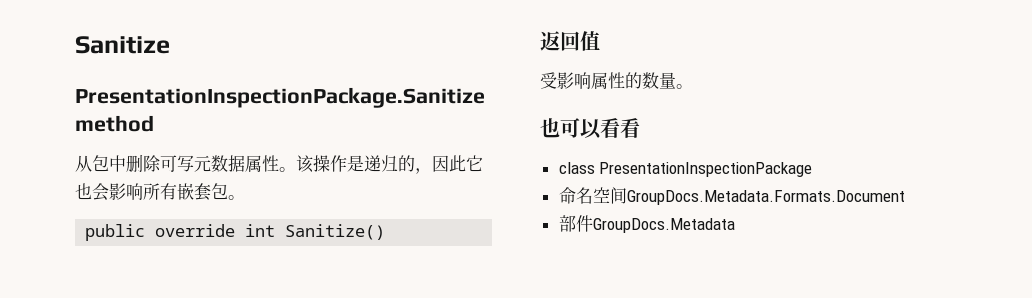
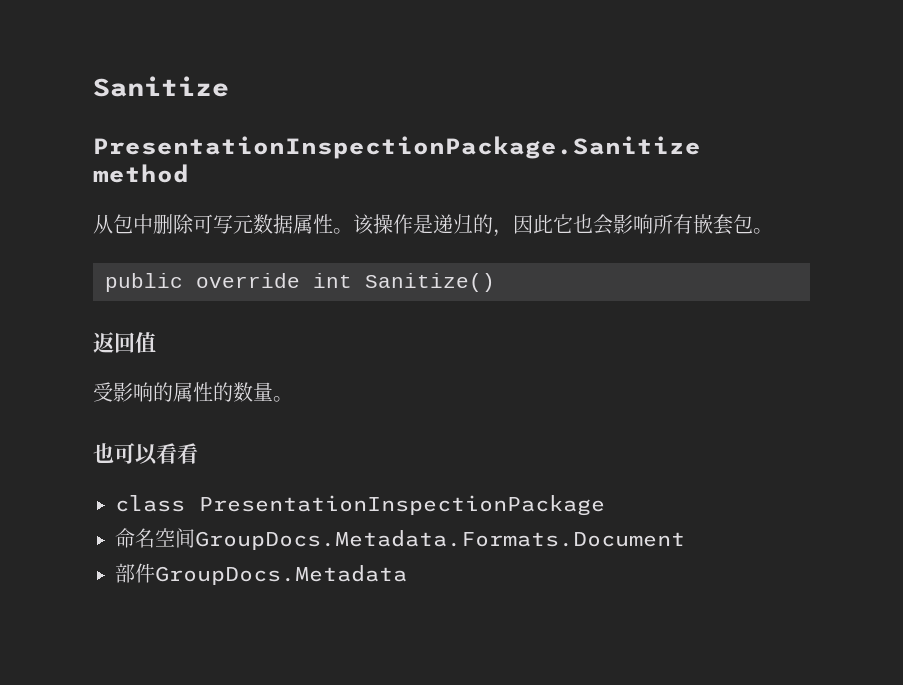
(591, 80) none -> [153,382,173,402] 的

